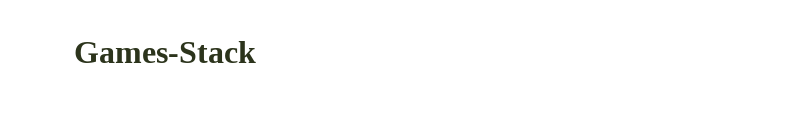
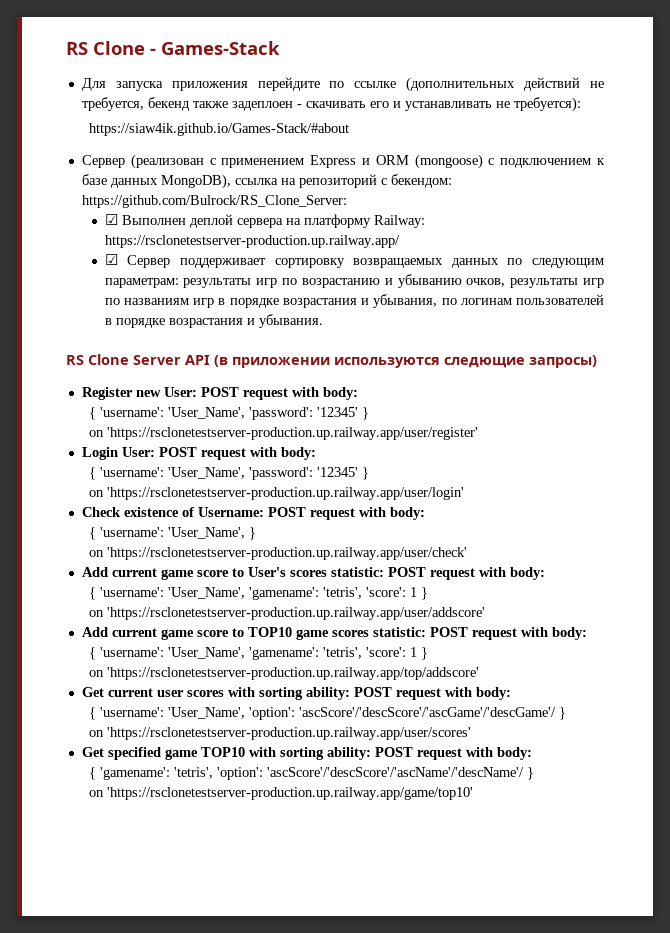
[74,41,256,63] Games-Stack -> [66,41,280,55] [81,77,604,92] [81,97,581,112] [88,123,349,136] [81,154,605,169] [81,174,452,189] [81,195,347,208] [104,214,425,228] [104,235,400,248] [104,254,604,268] [104,274,604,288] [104,294,604,308] [104,314,323,328] [66,354,597,368] [81,387,358,400] [88,407,369,420] [88,427,478,440] [81,447,316,460] [88,467,369,480] [88,487,464,500] [81,507,425,520] [88,527,256,540] [88,547,467,560] [81,567,545,580] [88,587,428,600] [88,607,485,620] [81,627,587,640] [88,647,428,660] [88,667,479,680] [81,687,511,700] [88,707,566,720] [88,727,471,740] [81,747,532,760] [88,767,534,780] [88,787,473,800] RS Clone - Games-Stack // Для запуска приложения перейдите по ссылке (дополнительных действий не требуется, бекенд также задеплоен - скачивать его и устанавливать не требуется): // https://siaw4ik.github.io/Games-Stack/#about // Сервер (реализован с применением Express и ORM (mongoose) с подключением к базе данных MongoDB), ссылка на репозиторий с бекендом: https://github.com/Bulrock/RS_Clone_Server: // ☑ Выполнен деплой сервера на платформу Railway: https://rsclonetestserver-production.up.railway.app/ // ☑ Сервер поддерживает сортировку возвращаемых данных по следующим параметрам: результаты игр по возрастанию и убыванию очков, результаты игр по названиям игр в порядке возрастания и убывания, по логинам пользователей в порядке возрастания и убывания. // RS Clone Server API (в приложении используются следющие запросы) // Register new User: POST request with body: // { 'username': 'User_Name', 'password': '12345' } // on 'https://rsclonetestserver-production.up.railway.app/user/register' // Login User: POST request with body: // { 'username': 'User_Name', 'password': '12345' } // on 'https://rsclonetestserver-production.up.railway.app/user/login' // Check existence of Username: POST request with body: // { 'username': 'User_Name', } // on 'https://rsclonetestserver-production.up.railway.app/user/check' // Add current game score to User's scores statistic: POST request with body: // { 'username': 'User_Name', 'gamename': 'tetris', 'score': 1 } // on 'https://rsclonetestserver-production.up.railway.app/user/addscore' // Add current game score to TOP10 game scores statistic: POST request with body: // { 'username': 'User_Name', 'gamename': 'tetris', 'score': 1 } // on 'https://rsclonetestserver-production.up.railway.app/top/addscore' // Get current user scores with sorting ability: POST request with body: // { 'username': 'User_Name', 'option': 'ascScore'/'descScore'/'ascGame'/'descGame'/ } // on 'https://rsclonetestserver-production.up.railway.app/user/scores' // Get specified game TOP10 with sorting ability: POST request with body: // { 'gamename': 'tetris', 'option': 'ascScore'/'descScore'/'ascName'/'descName'/ } // on 'https://rsclonetestserver-production.up.railway.app/game/top10'

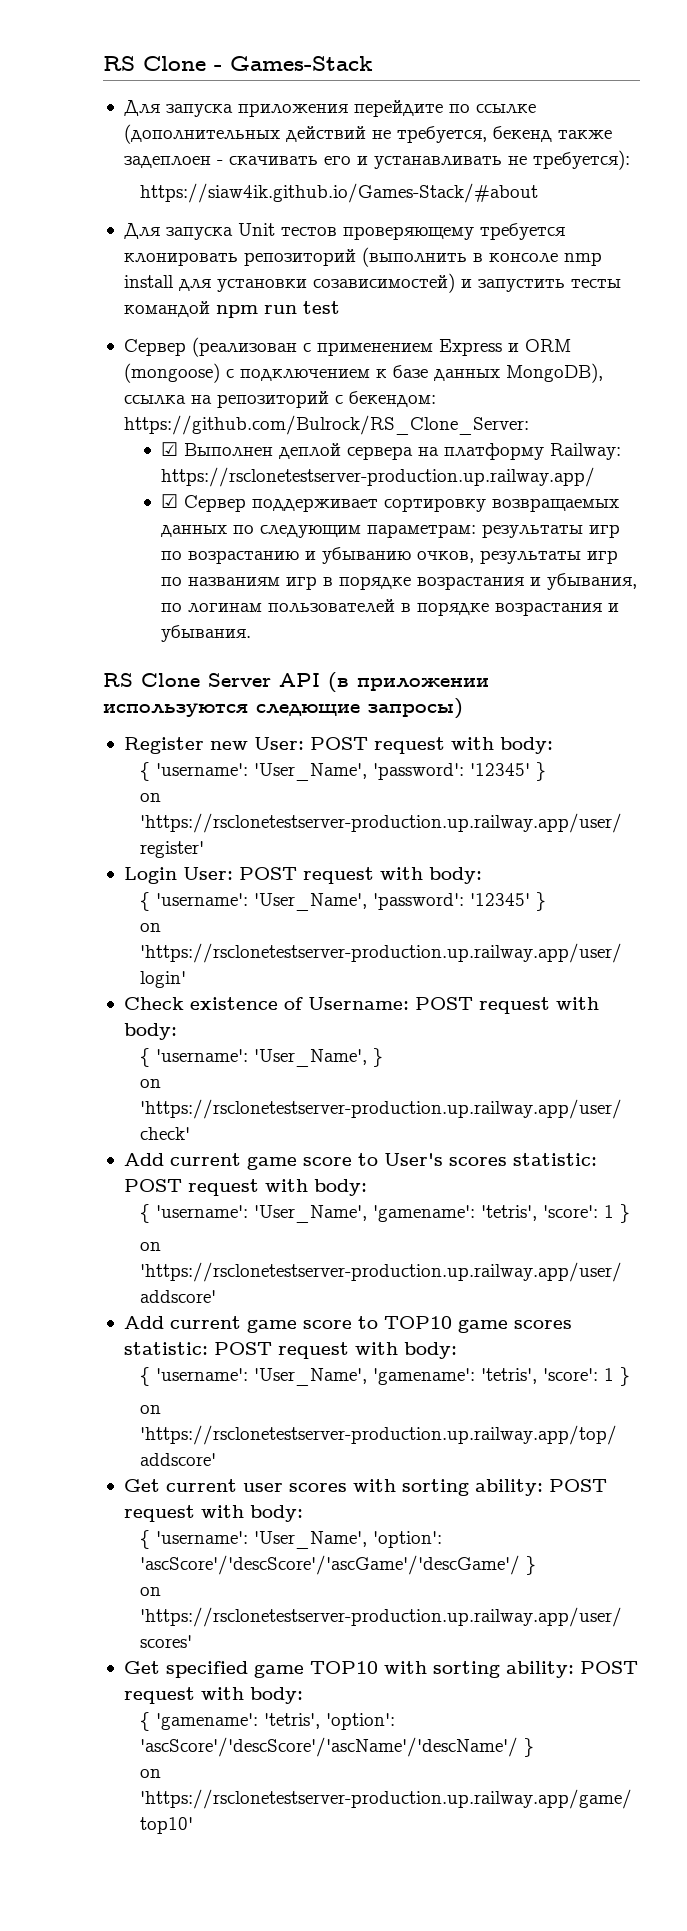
(349, 129) none -> [123,223,565,240] [123,247,602,267] [123,273,621,293] [123,301,340,318] // Для запуска Unit тестов проверяющему требуется клонировать репозиторий (выполнить в консоле nmp install для установки созависимостей) и запустить тесты командой npm run test

